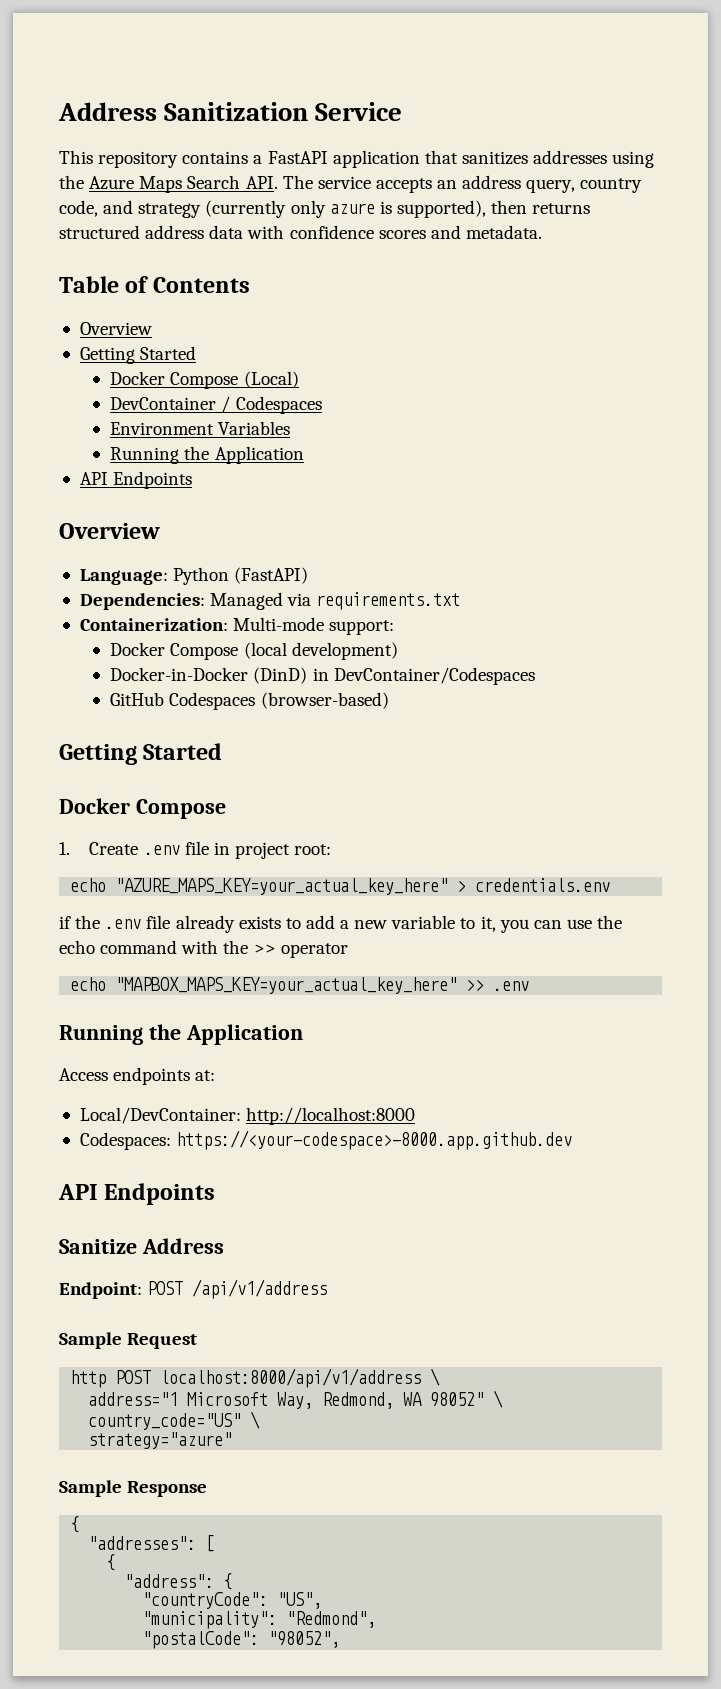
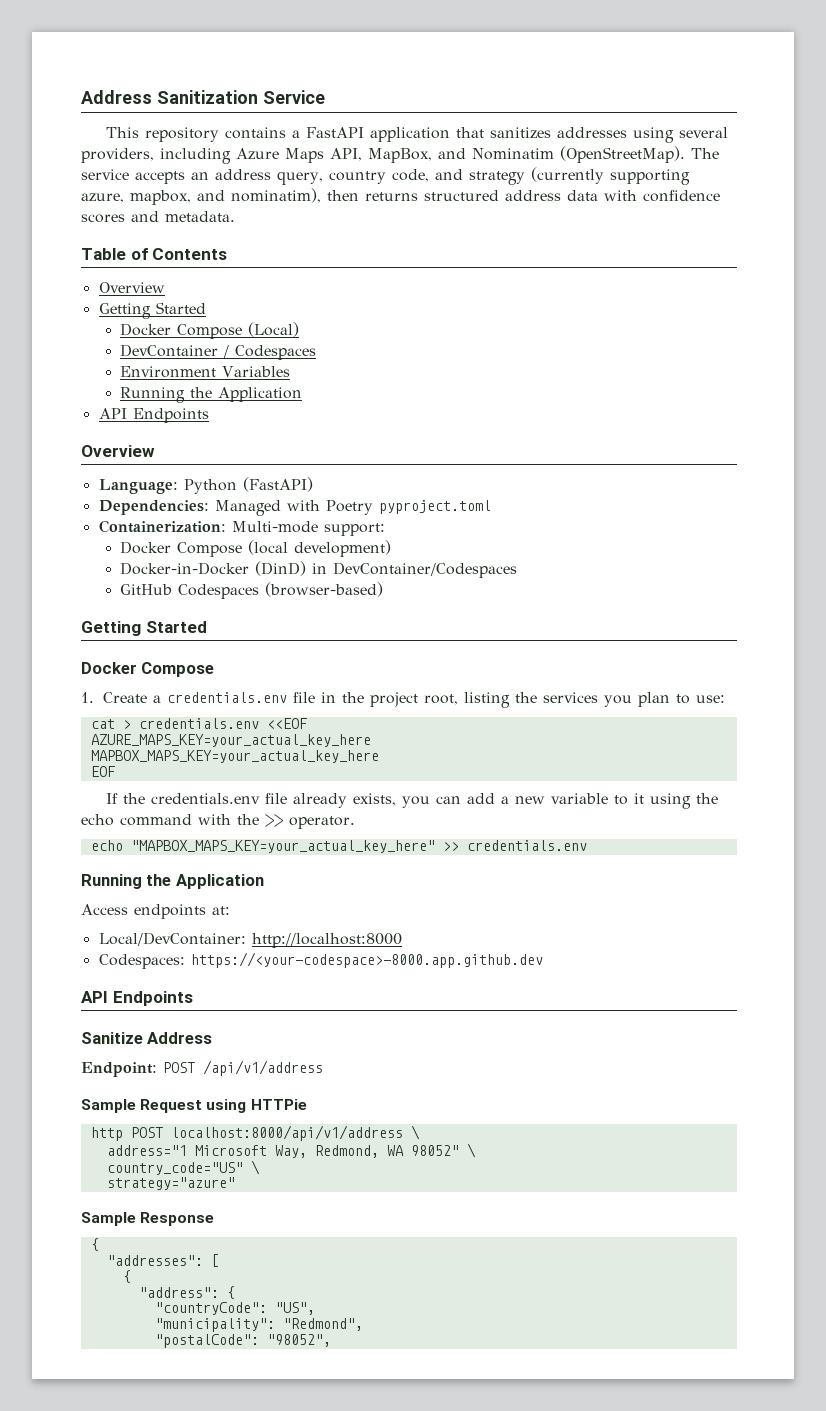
[59,175,278,193] the Azure Maps Search API. -> [679,127,729,138] [81,146,685,164] several providers, including Azure Maps API, MapBox, and Nominatim (OpenStreetMap).
[290,200,486,218] only azure is supported), -> [609,169,690,185] [81,188,321,205] supporting azure, mapbox, and nominatim),
[287,592,461,610] via requirements.txt -> [286,500,491,515] with Poetry pyproject.toml
[143,841,332,859] [70,878,611,895] [59,915,301,933] .env file in project root: // echo "AZURE_MAPS_KEY=your_actual_key_here" > credentials.env // if the .env file already exists to -> [152,692,725,708] [90,718,307,729] [90,734,371,747] [90,750,379,763] [90,766,115,777] [106,793,462,808] a credentials.env file in the project root, listing the services you plan to use: // cat > credentials.env <<EOF // AZURE_MAPS_KEY=your_actual_key_here // MAPBOX_MAPS_KEY=your_actual_key_here // EOF // If the credentials.env file already exists, you can
[480,916,592,933] it, you can use -> [634,793,692,809] it using
[280,943,348,958] operator -> [289,816,355,829] operator.
[493,981,530,991] .env -> [466,840,587,851] credentials.env
(198, 1341) none -> [206,1099,307,1113] using HTTPie

